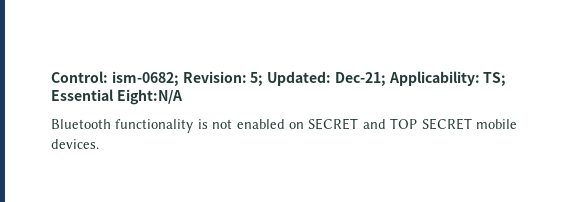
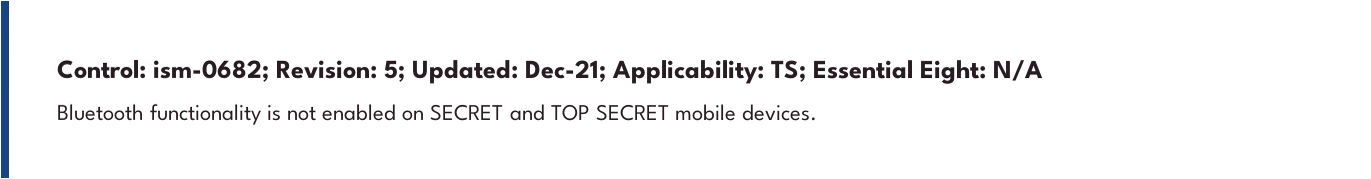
[116,89,183,105] Eight:N/A -> [920,60,1045,85] Eight: N/A

